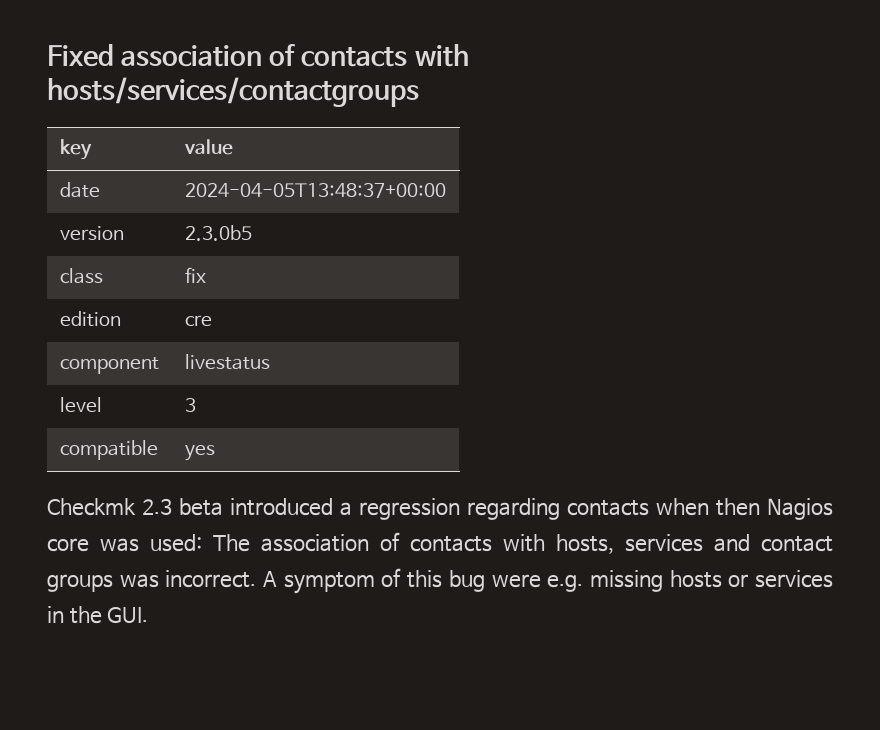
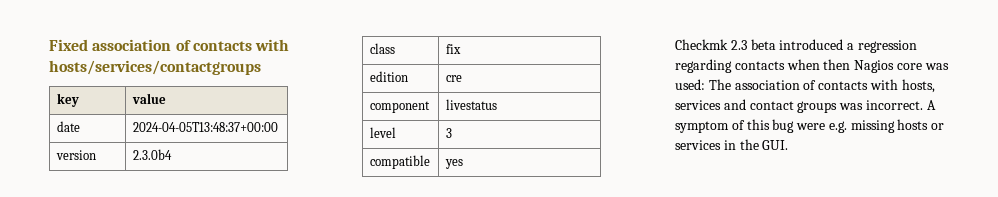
[184,225,252,241] 2.3.0b5 -> [132,149,172,160] 2.3.0b4

